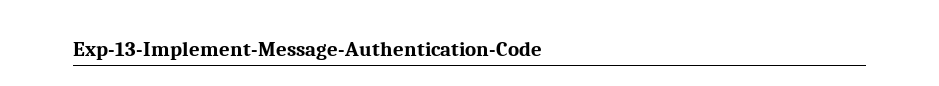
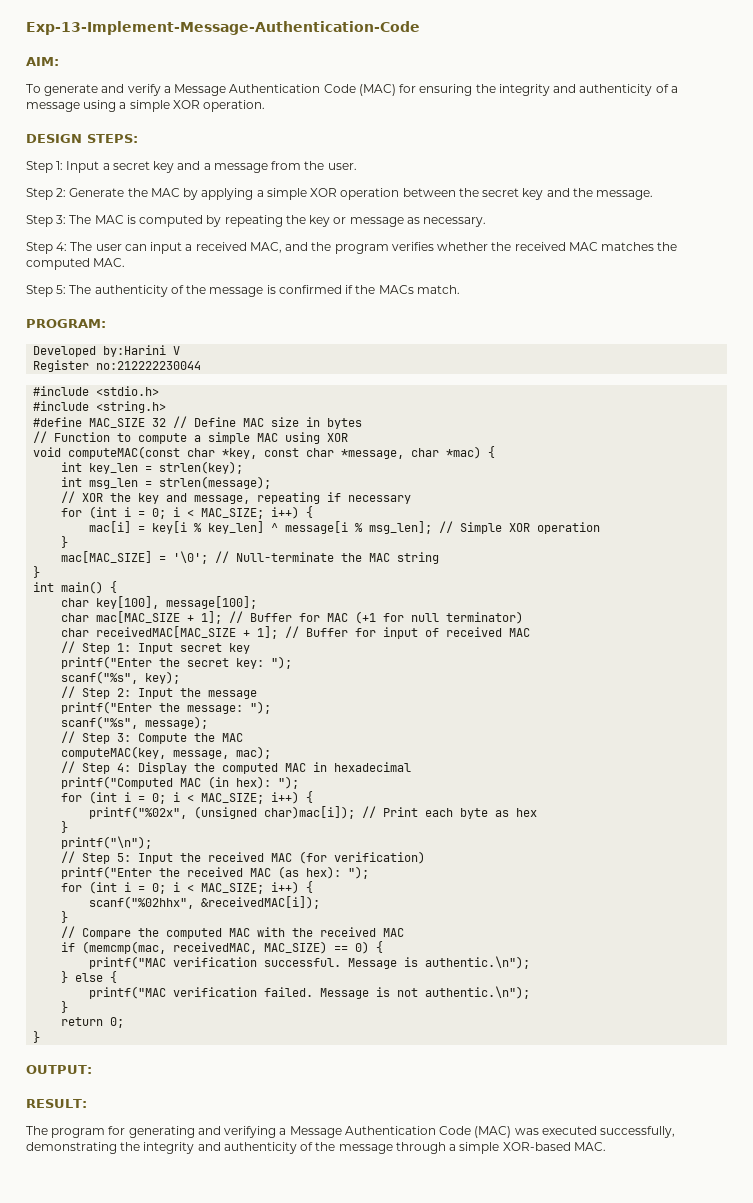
(542, 50) none -> [26,57,59,66] [26,84,678,96] [26,100,266,112] [26,134,138,143] [26,161,357,173] [26,188,654,200] [26,215,487,227] [26,242,678,254] [26,258,126,270] [26,285,460,297] [26,319,106,328] [33,345,181,357] [33,360,202,372] [33,386,160,396] [33,401,167,413] [33,416,363,429] [33,431,349,444] [33,446,496,459] [61,461,244,474] [61,476,272,489] [61,491,412,504] [61,506,314,519] [89,521,601,534] [61,536,69,548] [61,551,440,564] [33,566,41,578] [33,581,118,594] [61,596,258,609] [61,611,524,624] [61,626,531,639] [61,641,251,654] [61,656,293,669] [61,671,181,684] [61,686,258,699] [61,701,272,714] [61,716,209,729] [61,731,244,744] [61,746,272,759] [61,761,412,774] [61,776,300,789] [61,791,314,804] [89,806,538,819] [61,821,69,833] [61,836,153,849] [61,851,426,864] [61,866,370,879] [61,881,314,894] [89,896,321,909] [61,911,69,923] [61,926,405,939] [61,941,384,954] [89,956,531,969] [61,971,118,983] [89,986,531,999] [61,1001,69,1013] [61,1017,125,1028] [33,1031,41,1043] [26,1065,92,1074] [26,1099,87,1108] [26,1126,676,1138] [26,1142,606,1154] // AIM: // To generate and verify a Message Authentication Code (MAC) for ensuring the integrity and authenticity of a message using a simple XOR operation. // DESIGN STEPS: // Step 1: Input a secret key and a message from the user. // Step 2: Generate the MAC by applying a simple XOR operation between the secret key and the message. // Step 3: The MAC is computed by repeating the key or message as necessary. // Step 4: The user can input a received MAC, and the program verifies whether the received MAC matches the computed MAC. // Step 5: The authenticity of the message is confirmed if the MACs match. // PROGRAM: // Developed by:Harini V // Register no:212222230044 // #include <stdio.h> // #include <string.h> // #define MAC_SIZE 32 // Define MAC size in bytes // // Function to compute a simple MAC using XOR // void computeMAC(const char *key, const char *message, char *mac) { // int key_len = strlen(key); // int msg_len = strlen(message); // // XOR the key and message, repeating if necessary // for (int i = 0; i < MAC_SIZE; i++) { // mac[i] = key[i % key_len] ^ message[i % msg_len]; // Simple XOR operation // } // mac[MAC_SIZE] = '\0'; // Null-terminate the MAC string // } // int main() { // char key[100], message[100]; // char mac[MAC_SIZE + 1]; // Buffer for MAC (+1 for null terminator) // char receivedMAC[MAC_SIZE + 1]; // Buffer for input of received MAC // // Step 1: Input secret key // printf("Enter the secret key: "); // scanf("%s", key); // // Step 2: Input the message // printf("Enter the message: "); // scanf("%s", message); // // Step 3: Compute the MAC // computeMAC(key, message, mac); // // Step 4: Display the computed MAC in hexadecimal // printf("Computed MAC (in hex): "); // for (int i = 0; i < MAC_SIZE; i++) { // printf("%02x", (unsigned char)mac[i]); // Print each byte as hex // } // printf("\n"); // // Step 5: Input the received MAC (for verification) // printf("Enter the received MAC (as hex): "); // for (int i = 0; i < MAC_SIZE; i++) { // scanf("%02hhx", &receivedMAC[i]); // } // // Compare the computed MAC with the received MAC // if (memcmp(mac, receivedMAC, MAC_SIZE) == 0) { // printf("MAC verification successful. Message is authentic.\n"); // } else { // printf("MAC verification failed. Message is not authentic.\n"); // } // return 0; // } // OUTPUT: // RESULT: // The program for generating and verifying a Message Authentication Code (MAC) was executed successfully, demonstrating the integrity and authenticity of the message through a simple XOR-based MAC.

